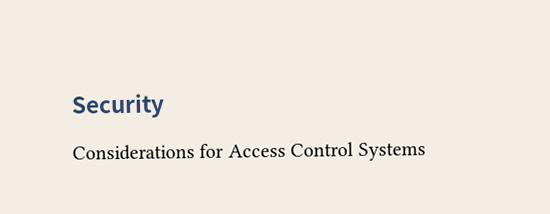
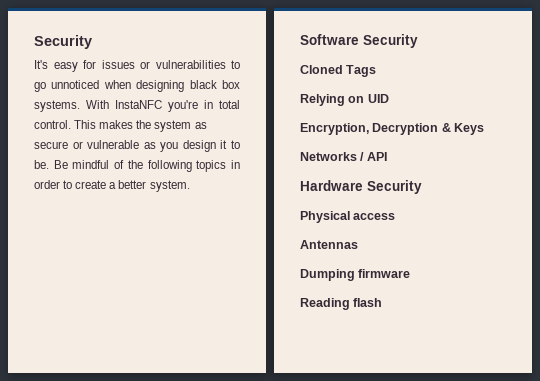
[71,93,165,119] [72,141,426,161] Security // Considerations for Access Control Systems -> [34,35,92,49] [34,60,240,72] [34,80,241,92] [34,100,240,112] [34,120,207,132] [34,140,240,152] [34,160,240,172] [34,180,190,192] [300,34,418,48] [300,65,377,77] [300,94,389,106] [300,123,485,135] [300,152,387,161] [300,180,422,194] [300,211,396,223] [300,240,358,249] [300,269,411,281] [300,298,383,310] Security // It's easy for issues or vulnerabilities to go unnoticed when designing black box systems. With InstaNFC you're in total control. This makes the system as secure or vulnerable as you design it to be. Be mindful of the following topics in order to create a better system. // Software Security // Cloned Tags // Relying on UID // Encryption, Decryption & Keys // Networks / API // Hardware Security // Physical access // Antennas // Dumping firmware // Reading flash

